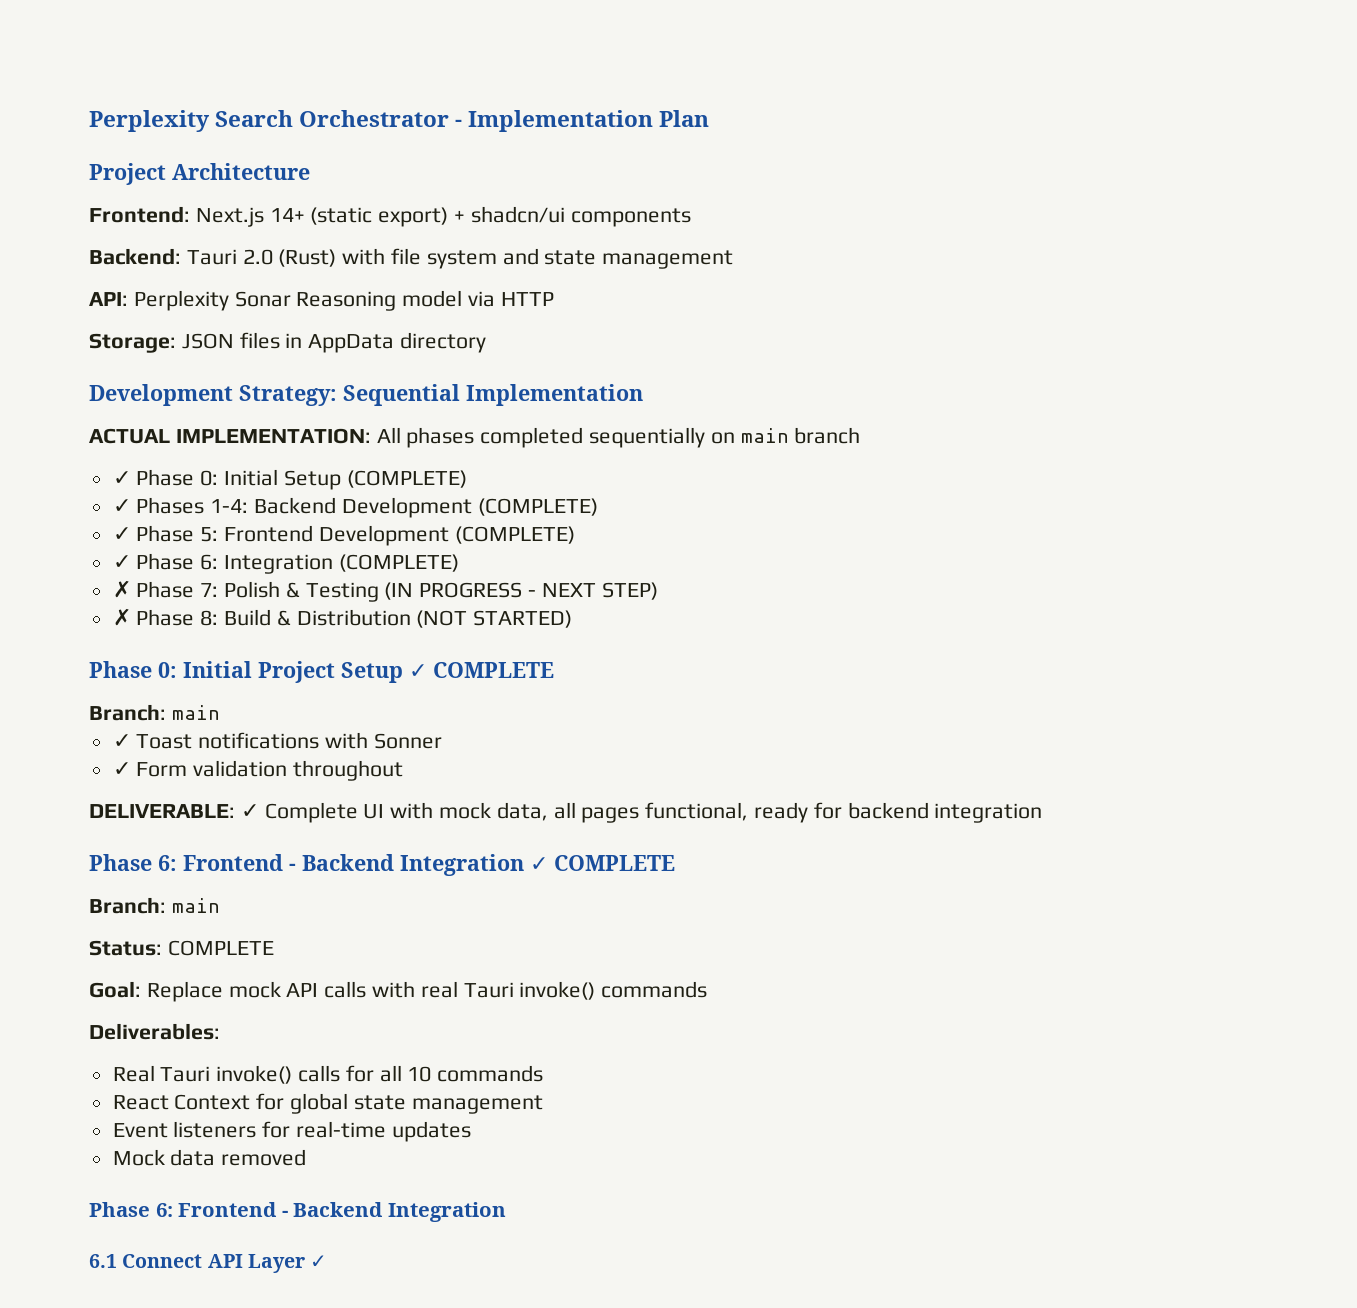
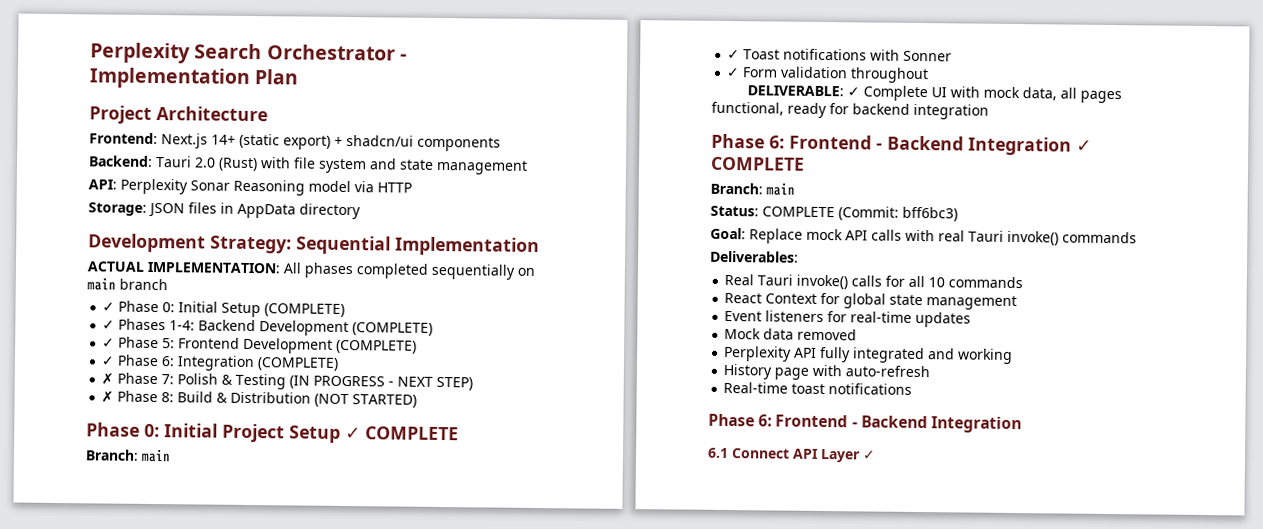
(274, 948) none -> [838,206,958,222] (Commit: bff6bc3)
(307, 1157) none -> [723,345,1014,365] [723,363,931,380] [723,381,913,395] // Perplexity API fully integrated and working // History page with auto-refresh // Real-time toast notifications

